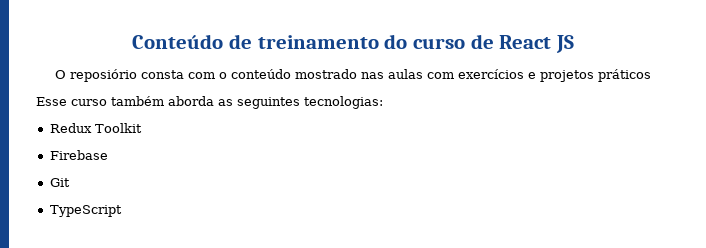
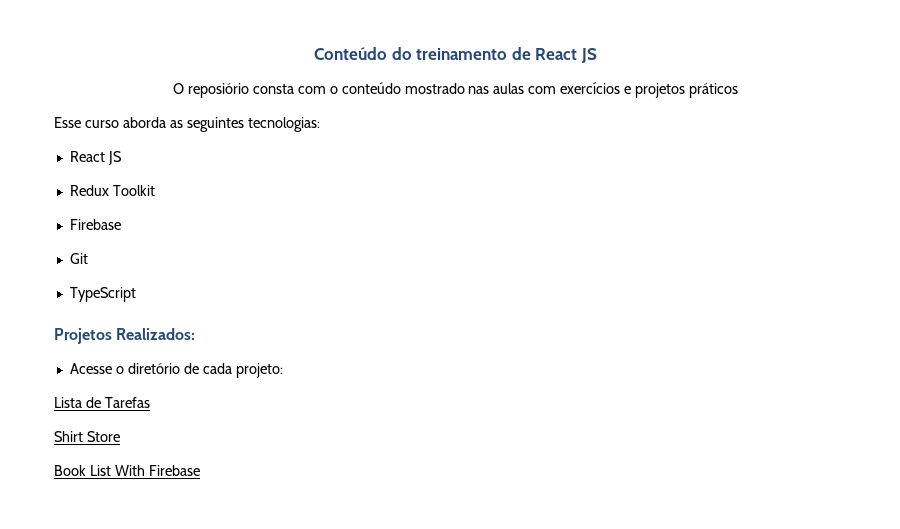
[228,34,465,49] de treinamento do curso -> [391,47,508,60] do treinamento
[111,96,164,106] também -> (119, 124) none
(383, 102) none -> [69,151,122,165] // React JS
(122, 211) none -> [54,328,196,344] [69,363,283,378] [54,397,150,408] [54,431,120,442] [54,465,200,476] // Projetos Realizados: // Acesse o diretório de cada projeto: // Lista de Tarefas // Shirt Store // Book List With Firebase

